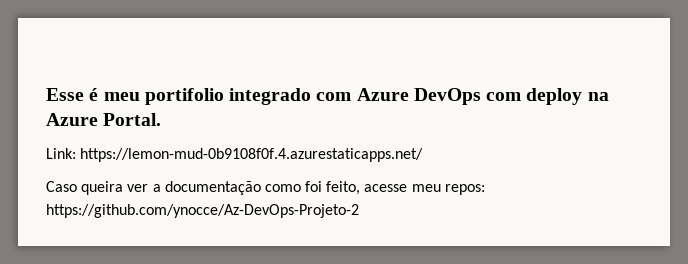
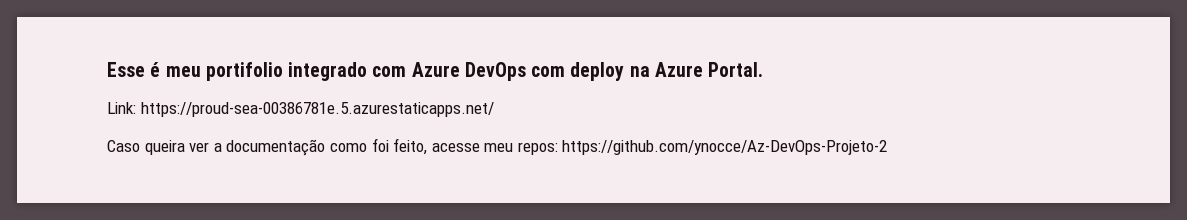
[80,148,424,162] https://lemon-mud-0b9108f0f.4.azurestaticapps.net/ -> [140,102,494,117] https://proud-sea-00386781e.5.azurestaticapps.net/

